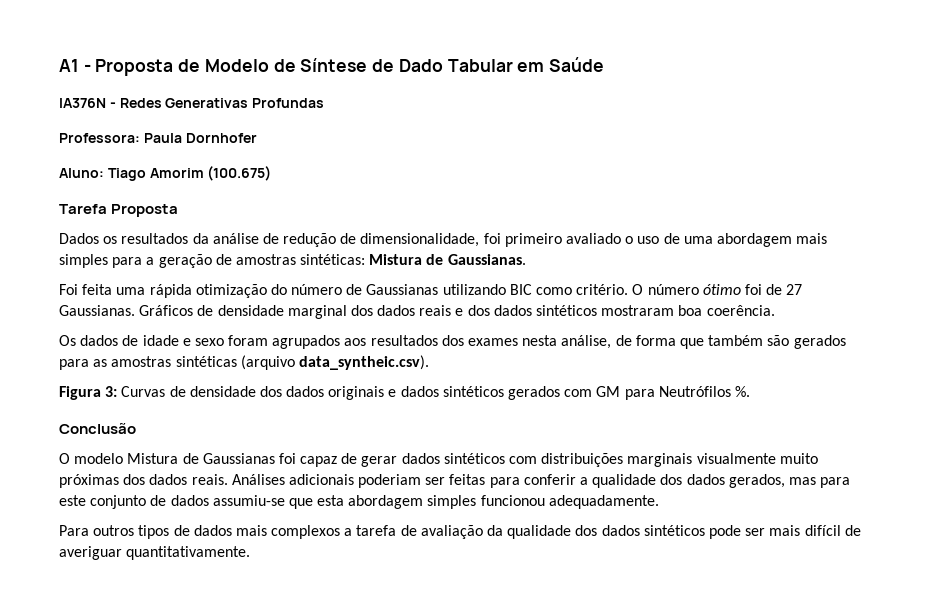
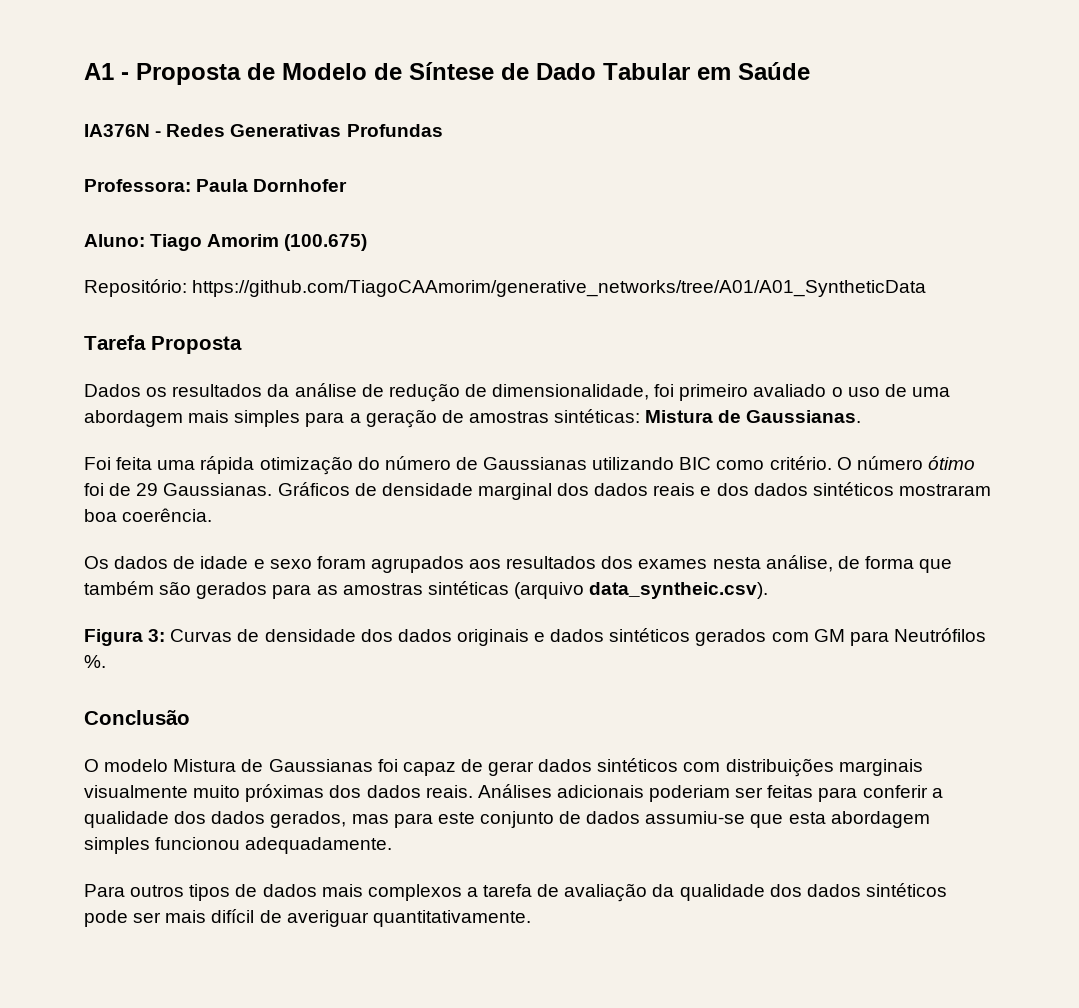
(272, 173) none -> [84,279,927,297] // Repositório: https://github.com/TiagoCAAmorim/generative_networks/tree/A01/A01_SyntheticData
[786,284,803,295] 27 -> [136,483,159,496] 29

